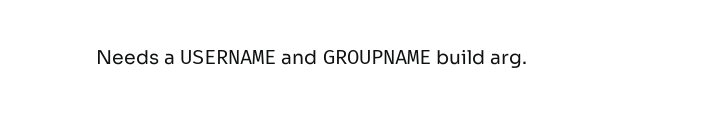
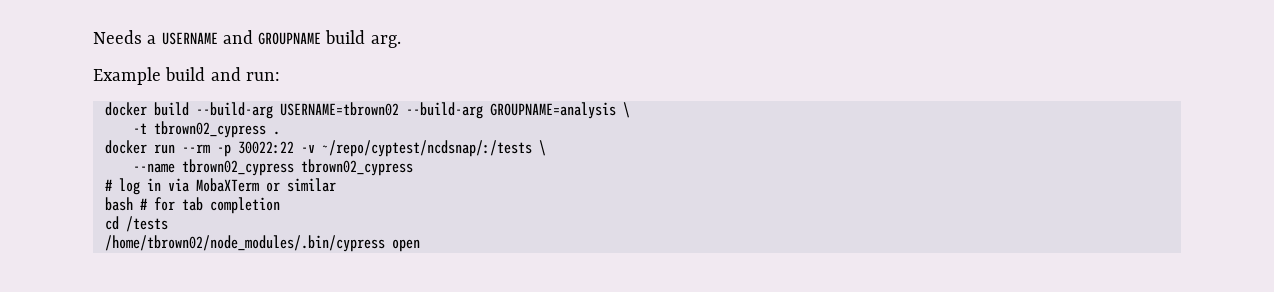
(527, 60) none -> [93,67,280,85] [104,102,630,119] [132,121,280,138] [104,140,546,157] [132,159,413,176] [104,178,336,195] [104,197,280,214] [104,216,168,232] [104,235,420,252] // Example build and run: // docker build --build-arg USERNAME=tbrown02 --build-arg GROUPNAME=analysis \ // -t tbrown02_cypress . // docker run --rm -p 30022:22 -v ~/repo/cyptest/ncdsnap/:/tests \ // --name tbrown02_cypress tbrown02_cypress // # log in via MobaXTerm or similar // bash # for tab completion // cd /tests // /home/tbrown02/node_modules/.bin/cypress open

